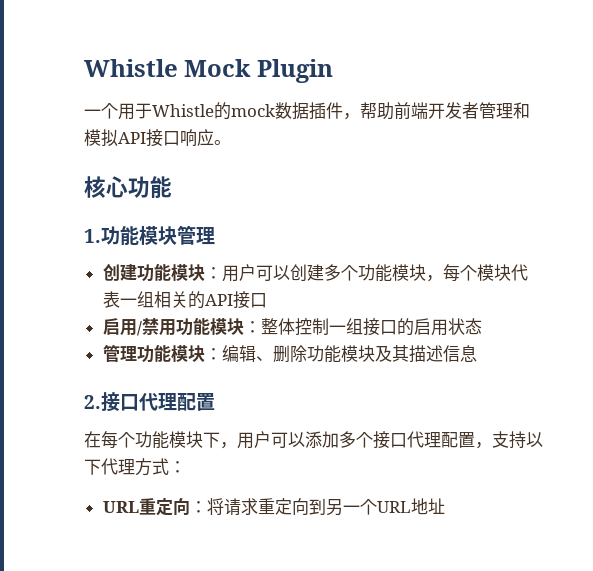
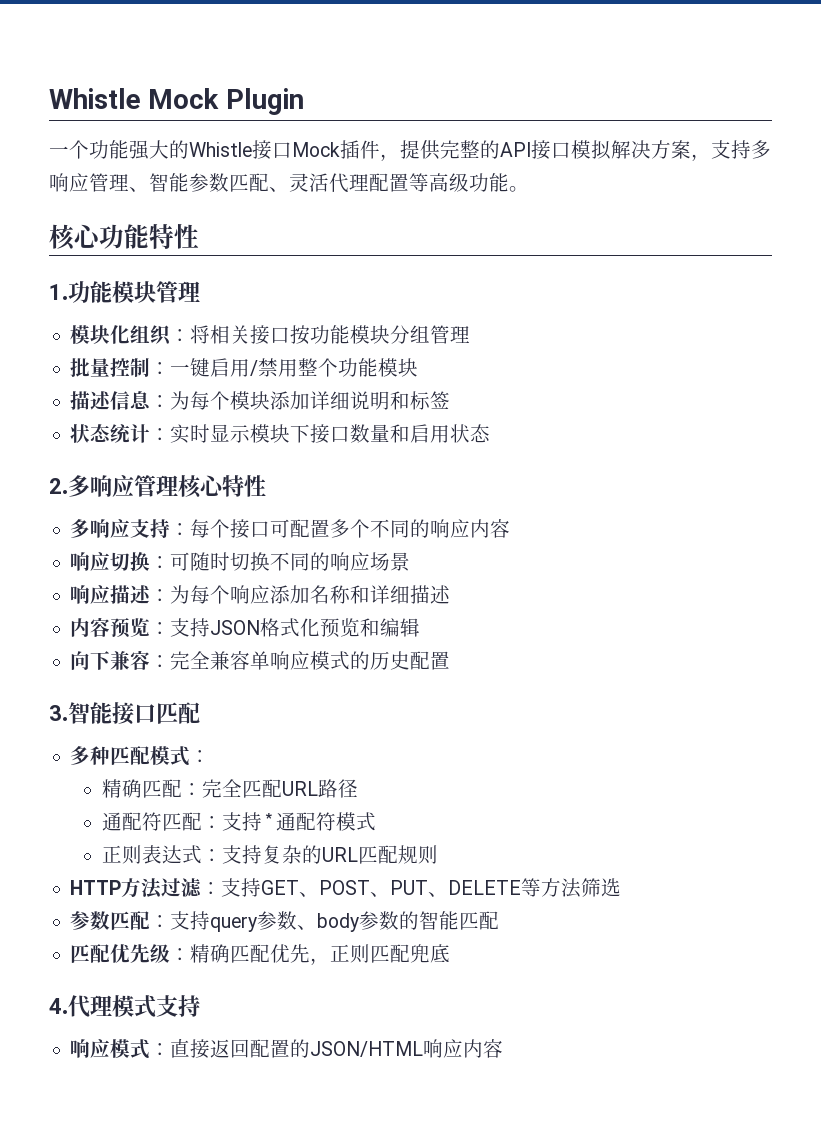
[118,102,530,120] [84,129,214,147] 用于Whistle的mock数据插件，帮助前端开发者管理和模拟API接口响应 -> [89,140,771,161] [49,173,509,193] 功能强大的Whistle接口Mock插件，提供完整的API接口模拟解决方案，支持多响应管理、智能参数匹配、灵活代理配置等高级功能
(172, 187) none -> [149,224,199,249] 特性
[102,263,528,282] [102,291,267,309] [102,317,482,336] [102,344,477,363] [84,392,215,412] [84,431,543,449] [84,458,186,476] [102,498,445,516] 创建功能模块：用户可以创建多个功能模块，每个模块代表一组相关的API接口 // 启用/禁用功能模块：整体控制一组接口的启用状态 // 管理功能模块：编辑、删除功能模块及其描述信息 // 2.接口代理配置 // 在每个功能模块下，用户可以添加多个接口代理配置，支持以下代理方式： // URL重定向：将请求重定向到另一个URL地址 -> [70,325,471,346] [70,358,419,377] [70,391,451,410] [70,424,491,444] [49,475,266,499] [70,519,511,539] [70,551,411,572] [70,585,451,604] [70,617,421,638] [70,650,451,670] [49,702,200,725] [70,746,211,766] [102,779,359,798] [102,812,377,831] [102,845,439,864] [70,878,622,899] [70,911,500,932] [70,944,451,965] [49,995,200,1018] [70,1038,504,1059] 模块化组织：将相关接口按功能模块分组管理 // 批量控制：一键启用/禁用整个功能模块 // 描述信息：为每个模块添加详细说明和标签 // 状态统计：实时显示模块下接口数量和启用状态 // 2.多响应管理核心特性 // 多响应支持：每个接口可配置多个不同的响应内容 // 响应切换：可随时切换不同的响应场景 // 响应描述：为每个响应添加名称和详细描述 // 内容预览：支持JSON格式化预览和编辑 // 向下兼容：完全兼容单响应模式的历史配置 // 3.智能接口匹配 // 多种匹配模式： // 精确匹配：完全匹配URL路径 // 通配符匹配：支持*通配符模式 // 正则表达式：支持复杂的URL匹配规则 // HTTP方法过滤：支持GET、POST、PUT、DELETE等方法筛选 // 参数匹配：支持query参数、body参数的智能匹配 // 匹配优先级：精确匹配优先，正则匹配兜底 // 4.代理模式支持 // 响应模式：直接返回配置的JSON/HTML响应内容

